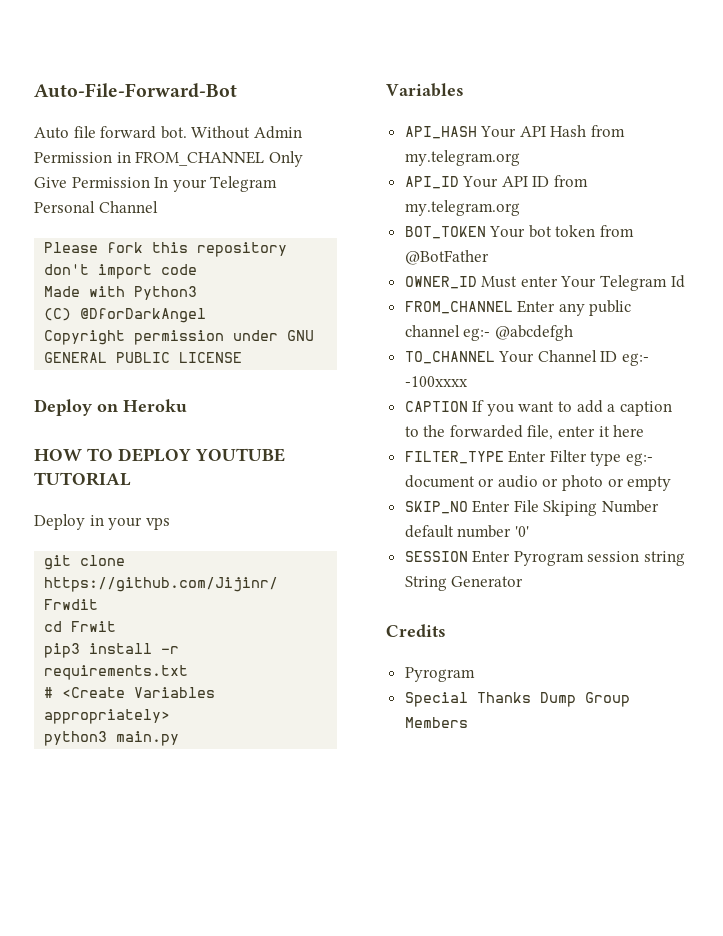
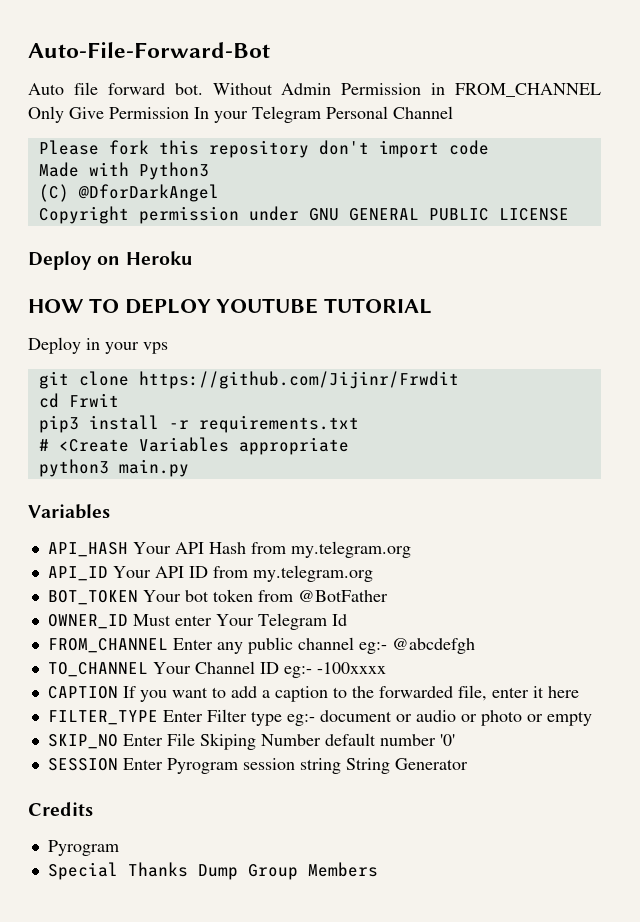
[44,709,171,724] appropriately> -> [238,437,349,455] appropriate

